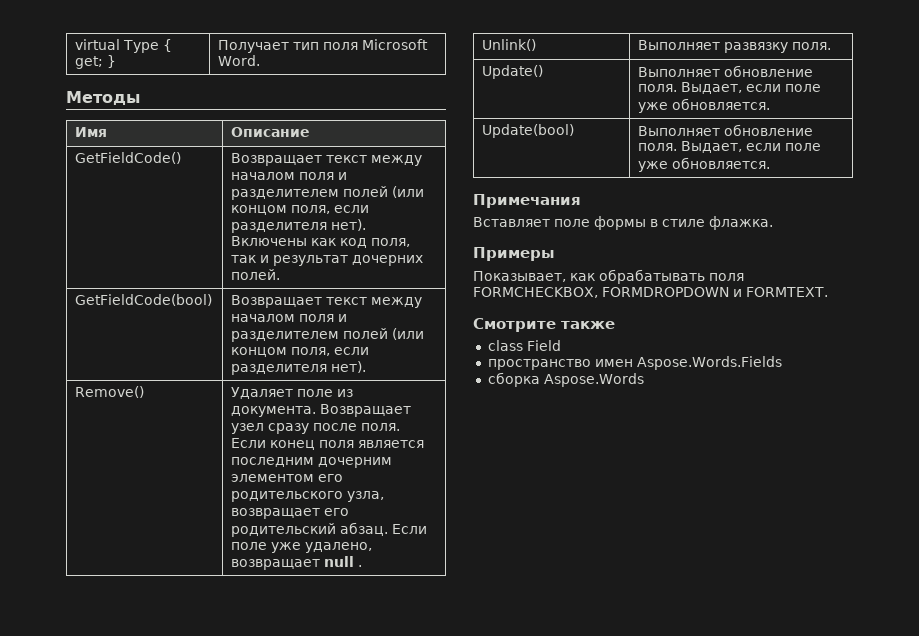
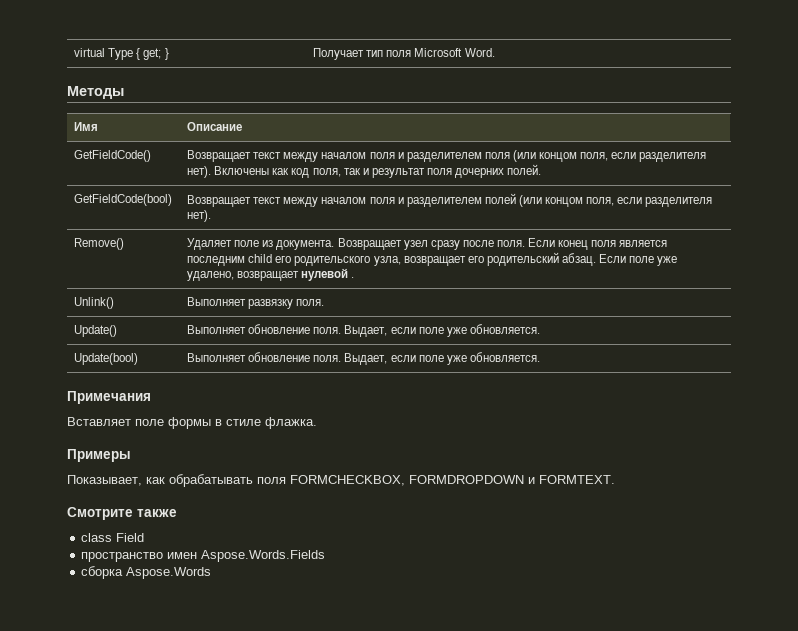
[343,186,389,197] полей -> [484,152,510,159] поля
(349, 260) none -> [426,168,452,175] поля
[318,457,393,468] [231,474,315,482] дочерним элементом -> [248,254,273,263] child
[324,556,355,567] null -> [301,268,349,281] нулевой

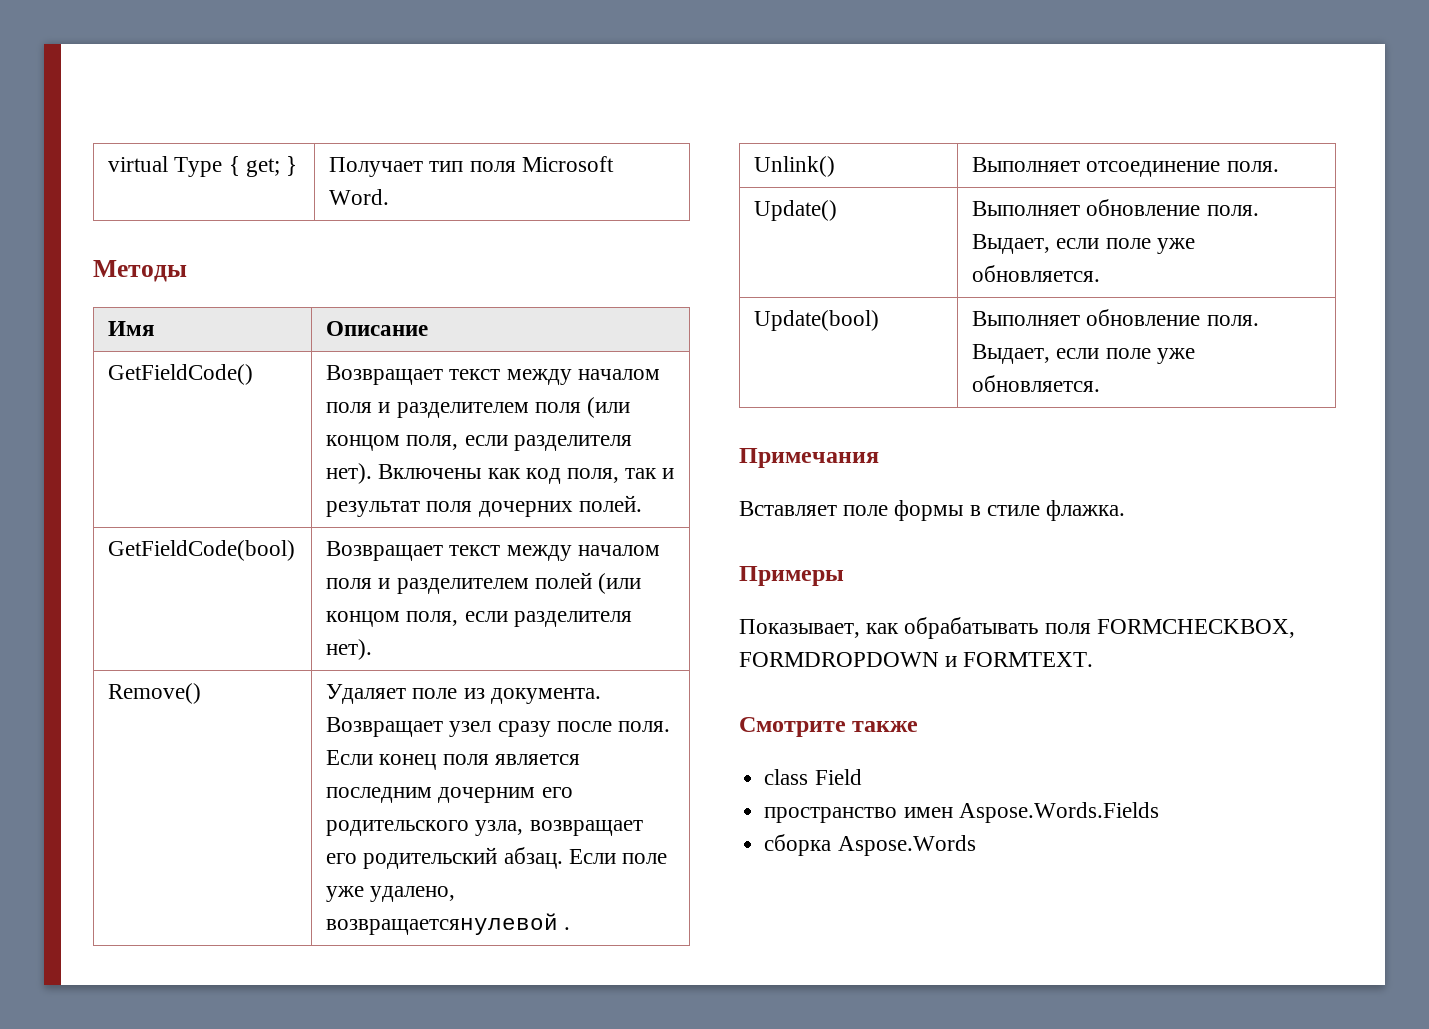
[248,254,273,263] child -> [438,787,536,803] дочерним
[237,268,349,281] возвращает нулевой -> [326,913,559,935] возвращаетсянулевой
[248,299,294,309] развязку -> [1086,161,1221,177] отсоединение

